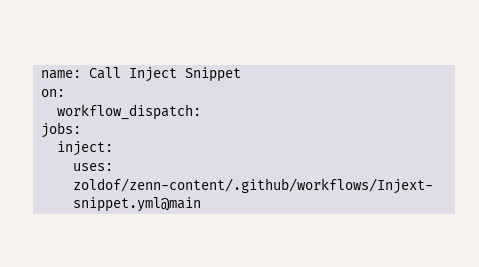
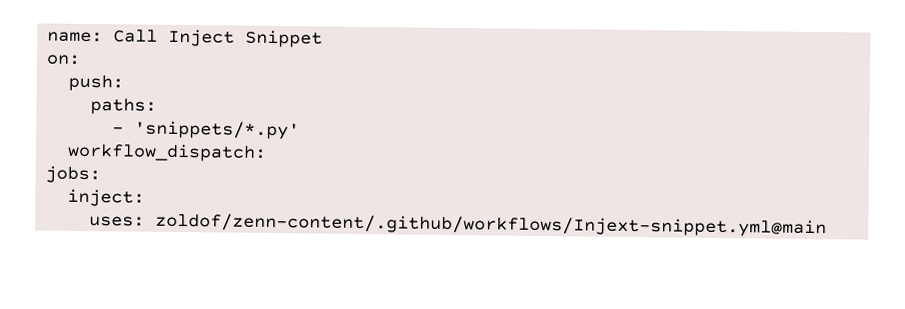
(65, 93) none -> [68,74,125,92] [90,98,158,115] [112,120,301,140] // push: // paths: // - 'snippets/*.py'

